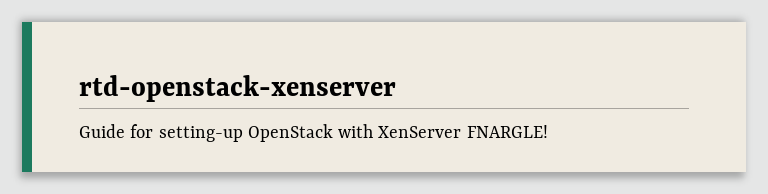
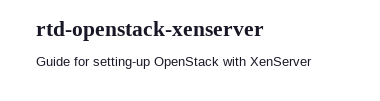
[466,125,548,138] FNARGLE! -> (312, 61) none

